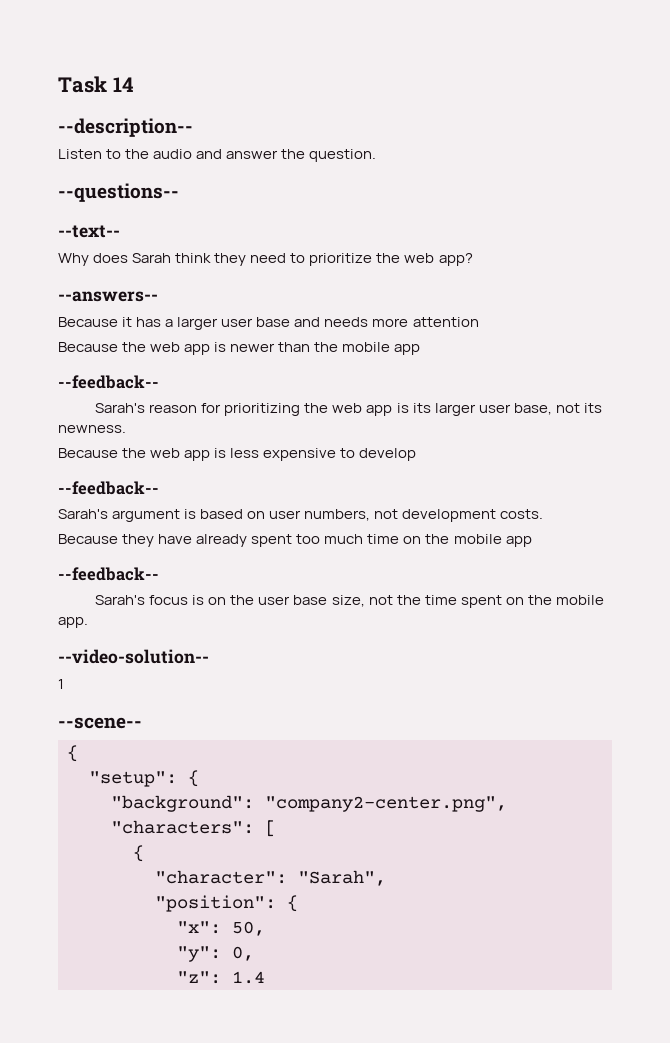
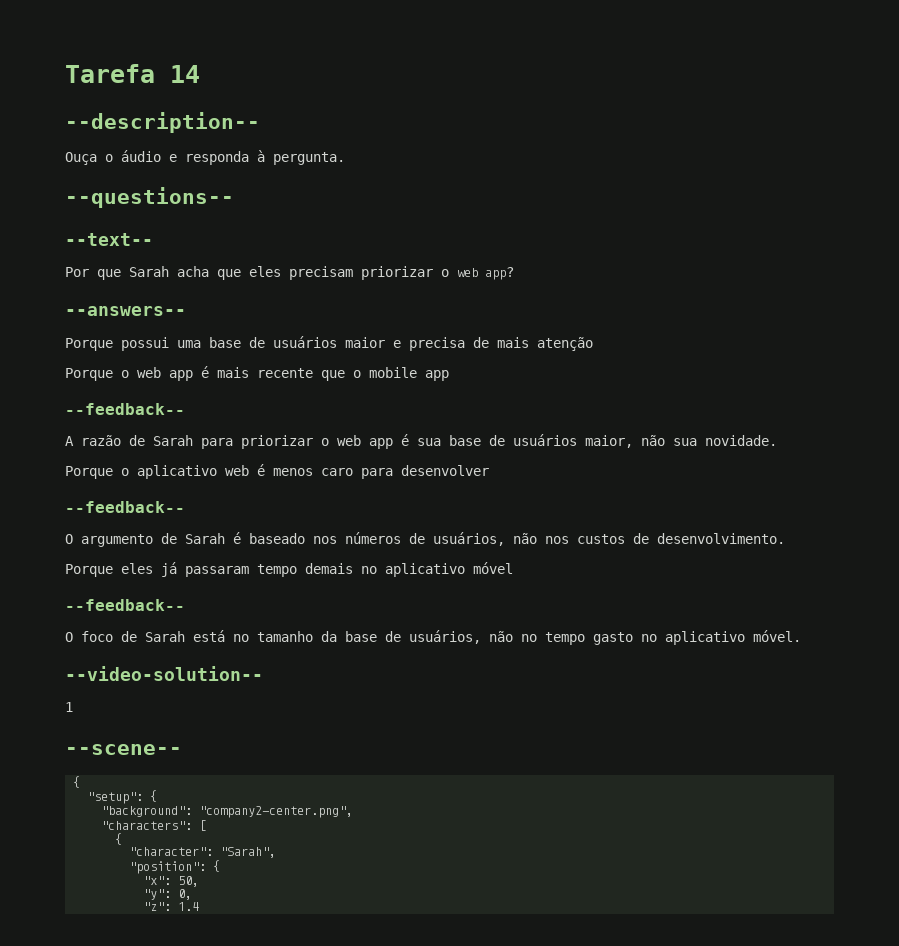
[58,76,107,93] Task -> [65,64,155,83] Tarefa
[58,149,377,162] [58,183,179,202] [58,225,120,238] [58,253,473,266] [58,291,158,302] [58,317,479,330] [58,342,421,355] [58,375,159,389] [95,403,602,416] [58,425,126,433] [58,448,417,461] [58,481,159,495] [58,509,544,522] [58,534,532,547] [58,567,159,581] [95,595,604,608] [58,617,88,628] Listen to the audio and answer the question. // --questions-- // --text-- // Why does Sarah think they need to prioritize the web app? // --answers-- // Because it has a larger user base and needs more attention // Because the web app is newer than the mobile app // --feedback-- // Sarah's reason for prioritizing the web app is its larger user base, not its newness. // Because the web app is less expensive to develop // --feedback-- // Sarah's argument is based on user numbers, not development costs. // Because they have already spent too much time on the mobile app // --feedback-- // Sarah's focus is on the user base size, not the time spent on the mobile app. -> [65,150,345,165] [65,187,234,208] [65,233,153,246] [65,266,514,280] [65,306,186,316] [65,336,593,351] [65,366,449,381] [65,403,185,415] [65,434,777,449] [65,464,489,479] [65,501,185,513] [65,532,785,547] [65,562,513,577] [65,599,185,611] [65,630,801,645] Ouça o áudio e responda à pergunta. // --questions-- // --text-- // Por que Sarah acha que eles precisam priorizar o web app? // --answers-- // Porque possui uma base de usuários maior e precisa de mais atenção // Porque o web app é mais recente que o mobile app // --feedback-- // A razão de Sarah para priorizar o web app é sua base de usuários maior, não sua novidade. // Porque o aplicativo web é menos caro para desenvolver // --feedback-- // O argumento de Sarah é baseado nos números de usuários, não nos custos de desenvolvimento. // Porque eles já passaram tempo demais no aplicativo móvel // --feedback-- // O foco de Sarah está no tamanho da base de usuários, não no tempo gasto no aplicativo móvel.

